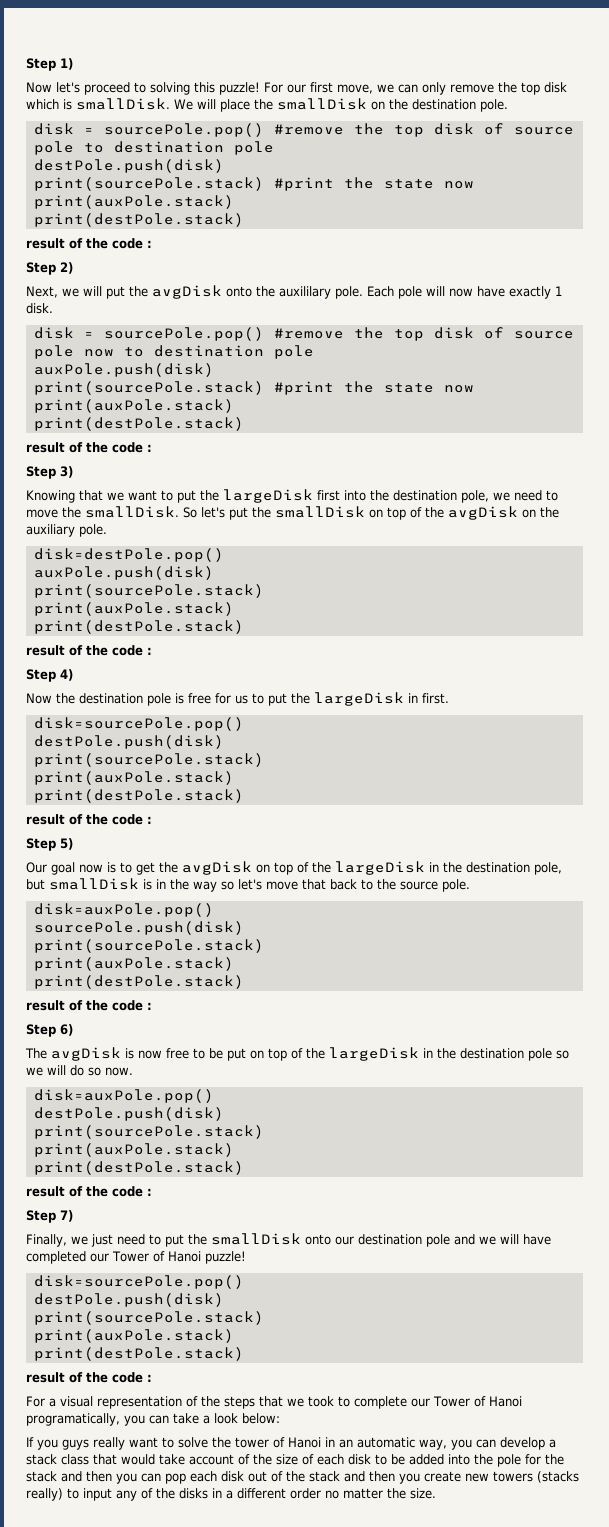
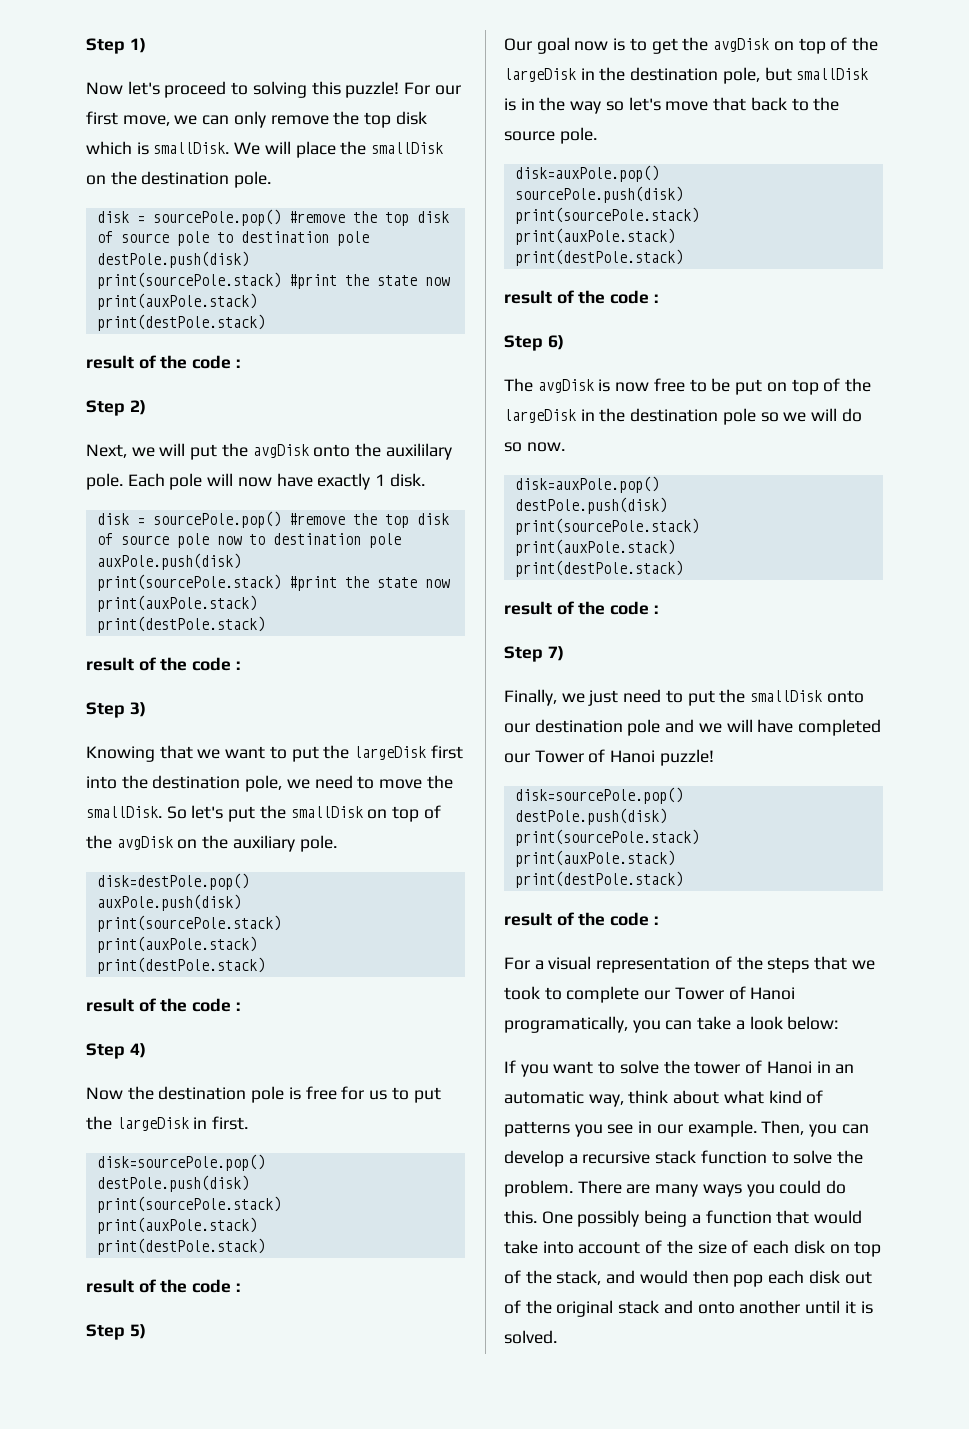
[62,1437,125,1450] guys really -> (549, 1070) none
[451,1437,556,1450] [26,1454,89,1465] you can develop a stack class -> [628,1090,824,1104] [504,1120,869,1137] [504,1150,864,1167] [504,1180,847,1197] [504,1210,772,1227] think about what kind of patterns you see in our example. Then, you can develop a recursive stack function to solve the problem. There are many ways you could do this. One possibly being a function
(185, 1459) none -> [542,1241,574,1254] into
[375,1454,564,1467] [26,1471,161,1484] to be added into the pole for the stack and then you can -> [829,1241,882,1257] [504,1270,729,1285] on top of the stack, and would then
[309,1471,579,1484] [26,1488,436,1501] stack and then you create new towers (stacks really) to input any of the disks in a different order no matter the size. -> [556,1300,873,1317] [504,1330,557,1344] original stack and onto another until it is solved.

